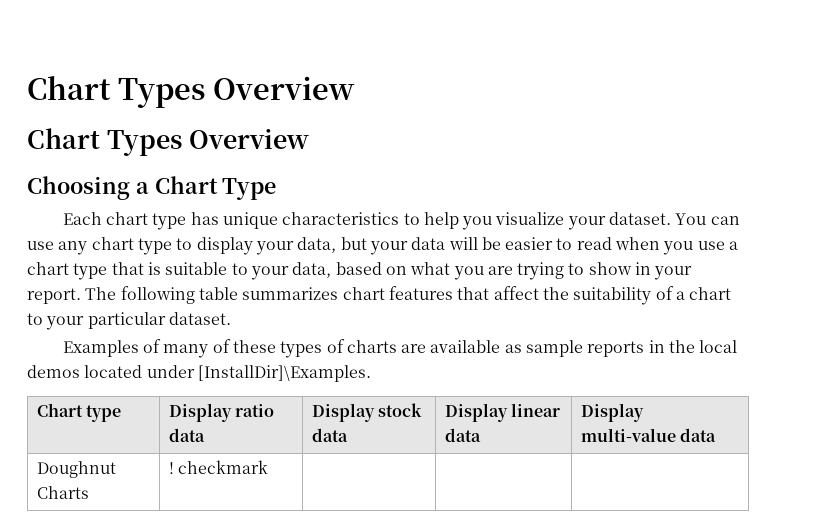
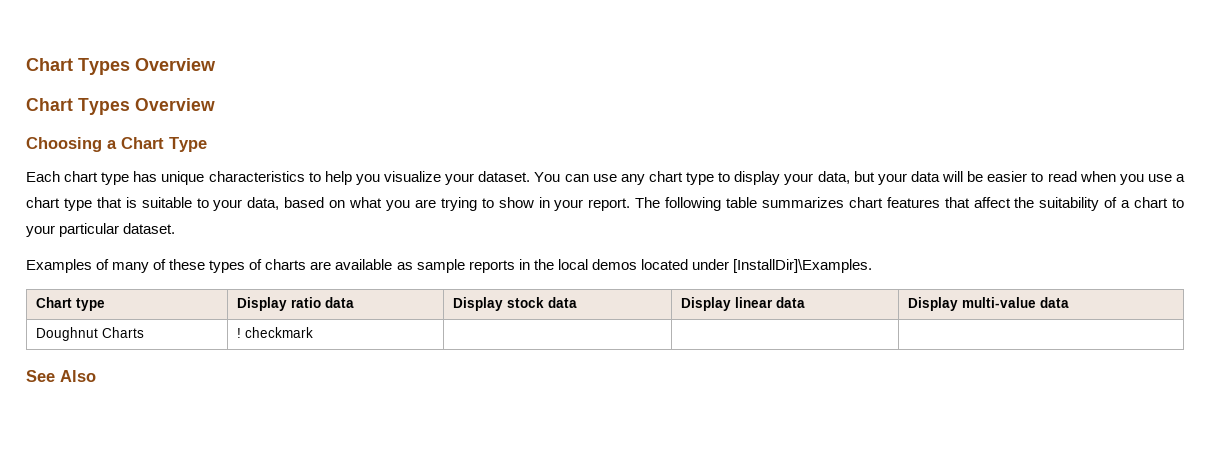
(269, 467) none -> [26,370,96,382] // See Also

